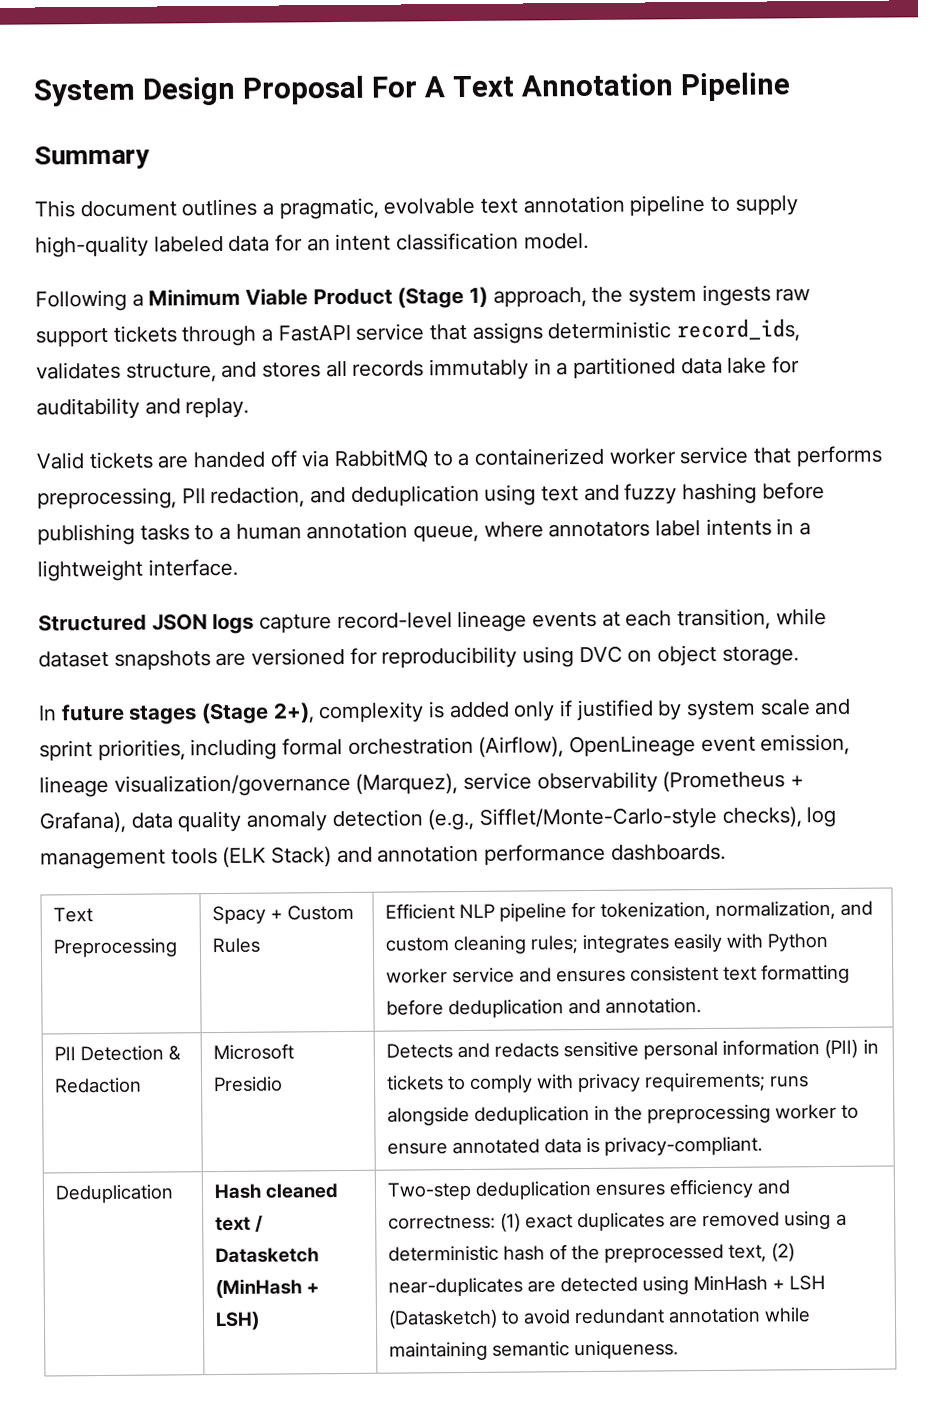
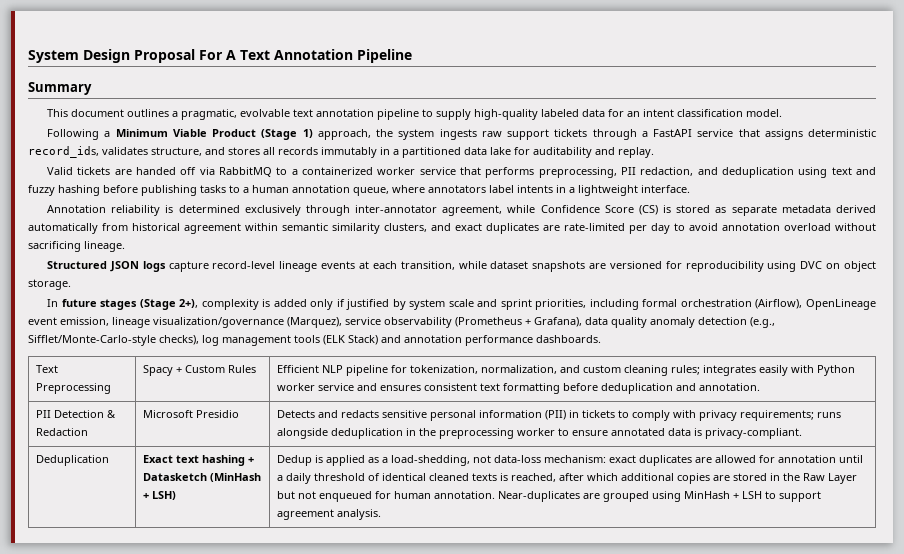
(238, 567) none -> [47,205,876,216] [28,223,876,234] [28,241,125,252] // Annotation reliability is determined exclusively through inter-annotator agreement, while Confidence Score (CS) is stored as separate metadata derived automatically from historical agreement within semantic similarity clusters, and exact duplicates are rate-limited per day to avoid annotation overload without sacrificing lineage.
[213,1183,338,1200] [214,1214,263,1233] Hash cleaned text / -> [143,455,255,466] Exact text hashing +
[386,1178,791,1201] [387,1211,847,1232] [387,1243,796,1263] [387,1275,826,1297] [387,1307,812,1329] [388,1340,679,1361] Two-step deduplication ensures efficiency and correctness: (1) exact duplicates are removed using a deterministic hash of the preprocessed text, (2) near-duplicates are detected using MinHash + LSH (Datasketch) to avoid redundant annotation while maintaining semantic uniqueness. -> [277,455,864,466] [277,473,858,484] [277,491,822,502] [277,509,382,520] Dedup is applied as a load-shedding, not data-loss mechanism: exact duplicates are allowed for annotation until a daily threshold of identical cleaned texts is reached, after which additional copies are stored in the Raw Layer but not enqueued for human annotation. Near-duplicates are grouped using MinHash + LSH to support agreement analysis.

